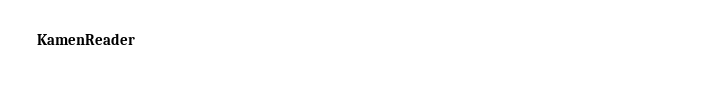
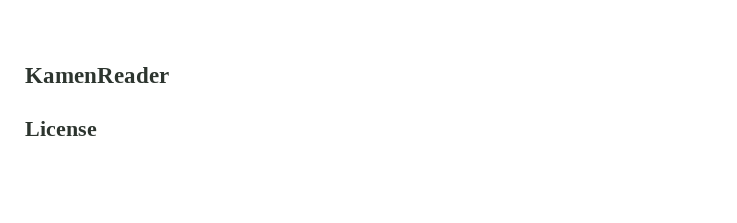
(135, 39) none -> [25,121,97,136] // License

